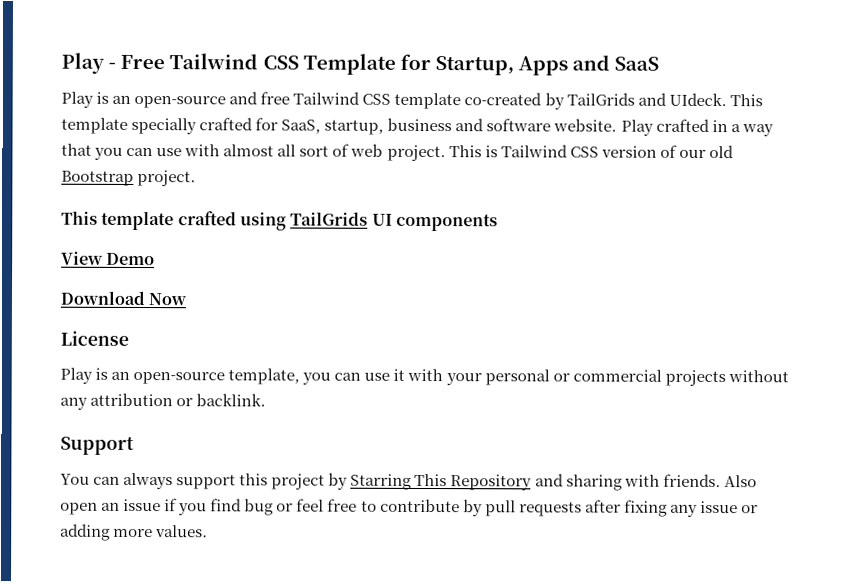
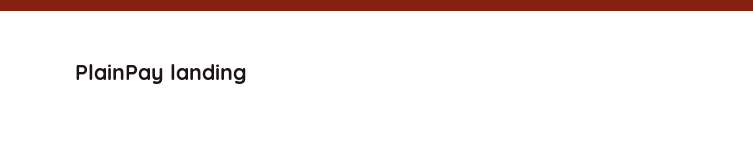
[61,52,660,76] [61,91,763,110] [61,117,774,137] [61,143,734,162] [61,169,197,187] [61,210,498,232] [61,251,156,266] [60,290,187,306] [60,330,129,346] [60,367,789,387] [60,392,267,410] [60,436,134,455] [60,472,757,491] [60,498,758,517] [60,523,209,541] Play - Free Tailwind CSS Template for Startup, Apps and SaaS // Play is an open-source and free Tailwind CSS template co-created by TailGrids and UIdeck. This template specially crafted for SaaS, startup, business and software website. Play crafted in a way that you can use with almost all sort of web project. This is Tailwind CSS version of our old Bootstrap project. // This template crafted using TailGrids UI components // View Demo // Download Now // License // Play is an open-source template, you can use it with your personal or commercial projects without any attribution or backlink. // Support // You can always support this project by Starring This Repository and sharing with friends. Also open an issue if you find bug or feel free to contribute by pull requests after fixing any issue or adding more values. -> [75,64,247,84] PlainPay landing

